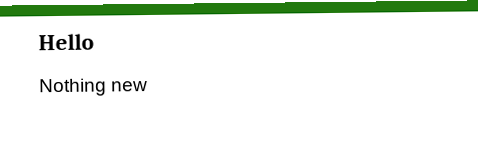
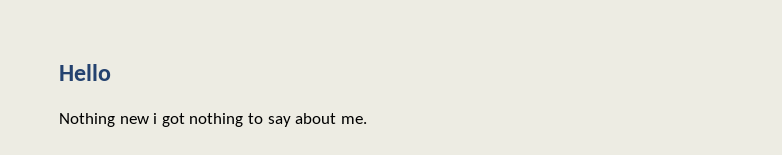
(149, 86) none -> [153,113,367,127] i got nothing to say about me.

